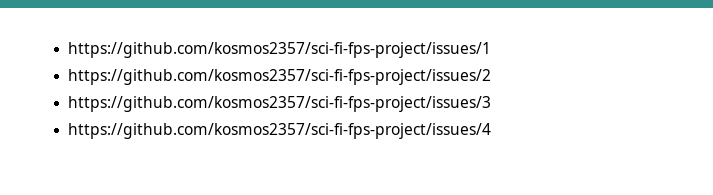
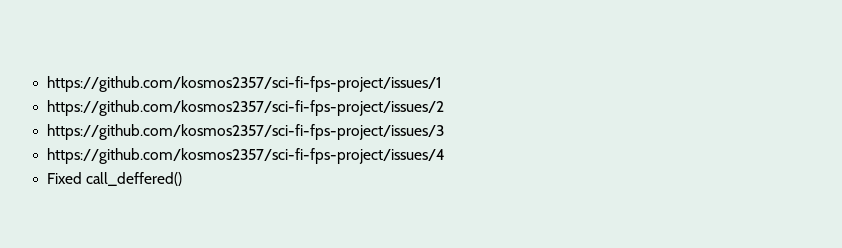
(492, 131) none -> [47,172,183,186] // Fixed call_deffered()

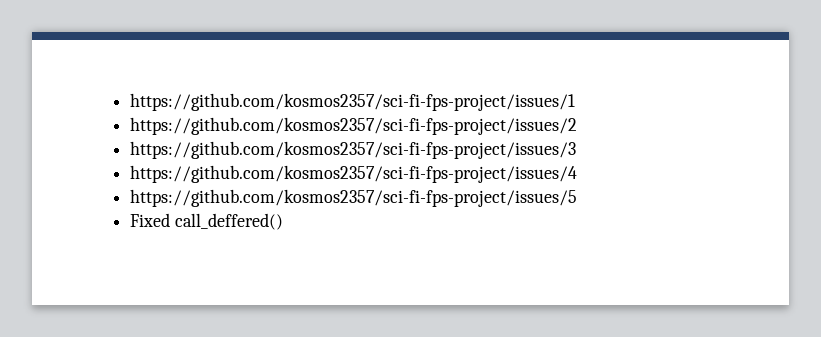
(446, 156) none -> [130,189,578,207] // https://github.com/kosmos2357/sci-fi-fps-project/issues/5

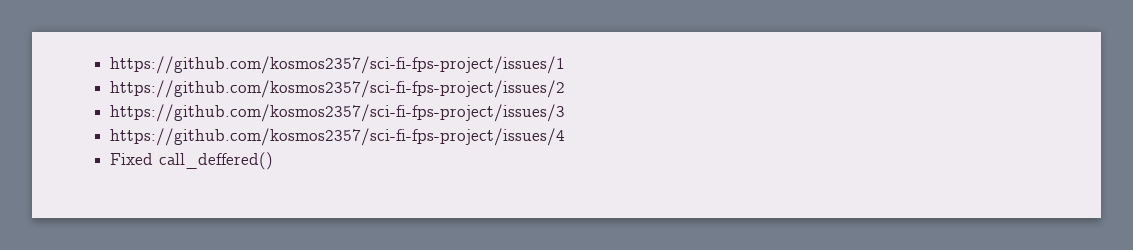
[130,189,578,207] // https://github.com/kosmos2357/sci-fi-fps-project/issues/5 -> (566, 137) none

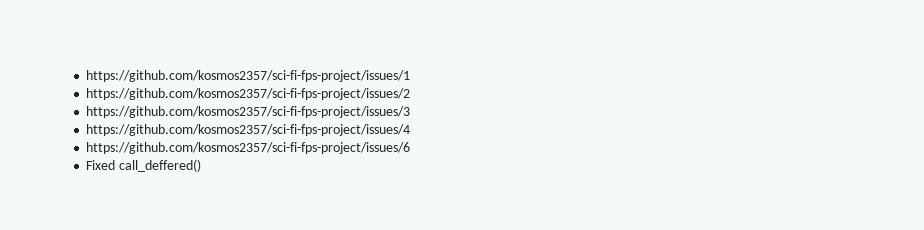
(566, 137) none -> [86,142,411,154] // https://github.com/kosmos2357/sci-fi-fps-project/issues/6

